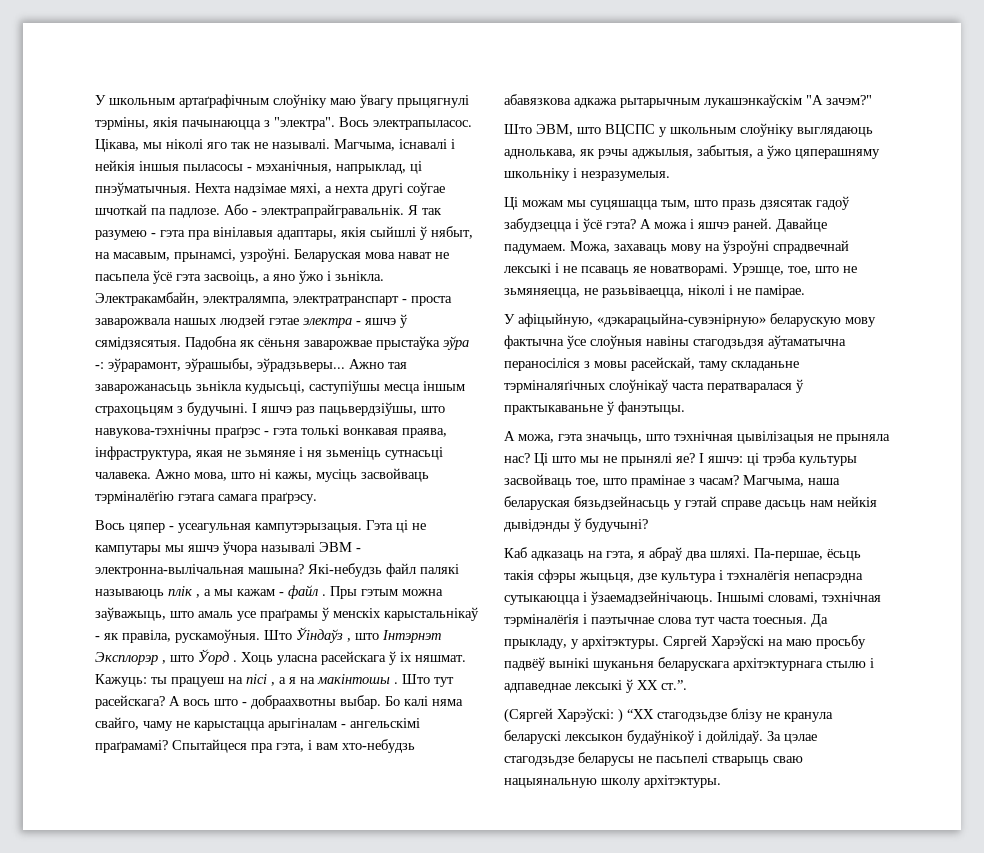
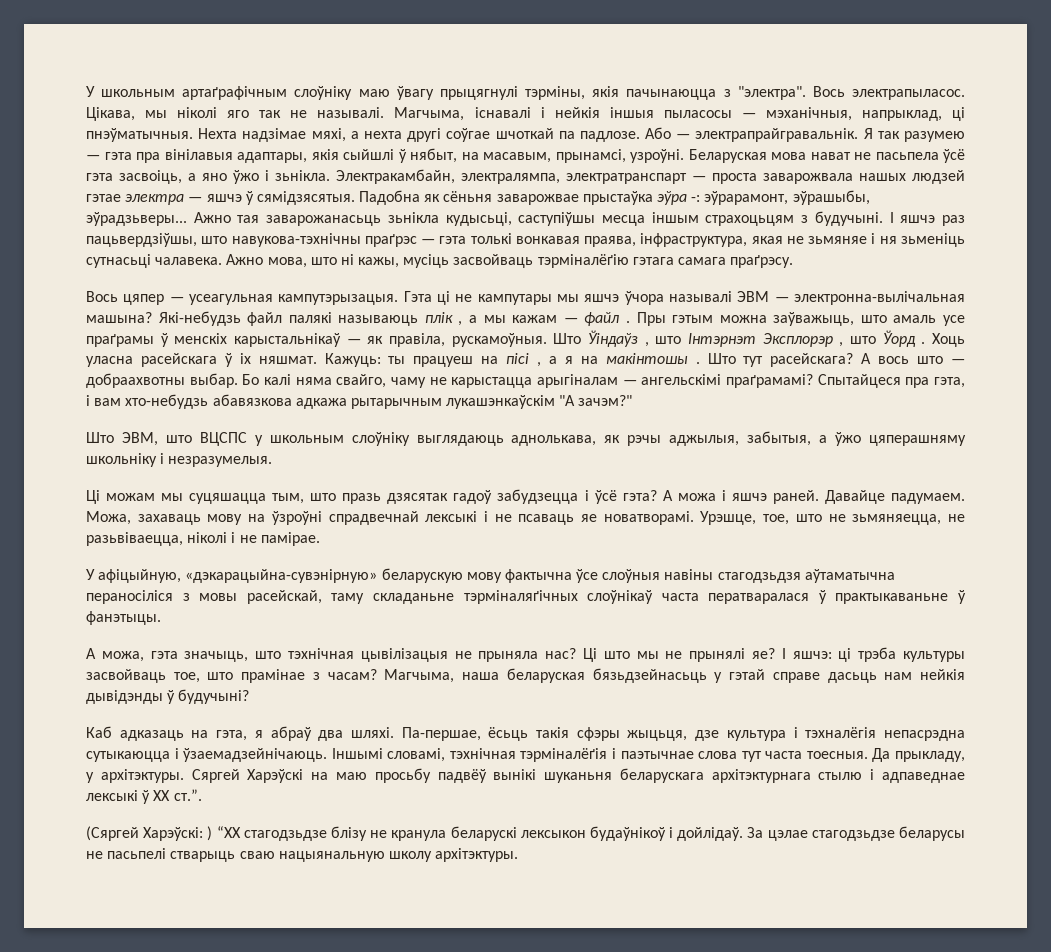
[247,167,252,171] - -> [741,113,756,118] —
[252,211,257,215] - -> [676,134,691,139] —
[151,233,156,237] - -> [86,155,100,160] —
[402,299,407,303] - -> [692,176,706,181] —
[356,321,361,325] - -> [188,197,203,202] —
[264,431,269,435] - -> [421,239,436,244] —
[169,526,174,530] - -> [169,297,184,302] —
[356,548,361,552] - -> [774,297,789,302] —
[279,592,284,596] - -> [563,318,578,323] —
[95,636,100,640] - -> [346,339,361,344] —
[242,702,247,706] - -> [950,359,965,364] —
[341,724,346,728] - -> [622,380,637,385] —

